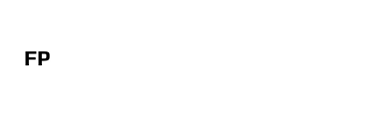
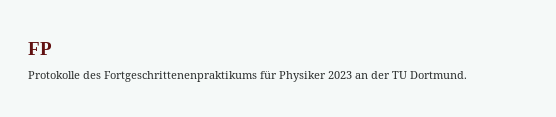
(51, 58) none -> [28,71,467,82] // Protokolle des Fortgeschrittenenpraktikums für Physiker 2023 an der TU Dortmund.

